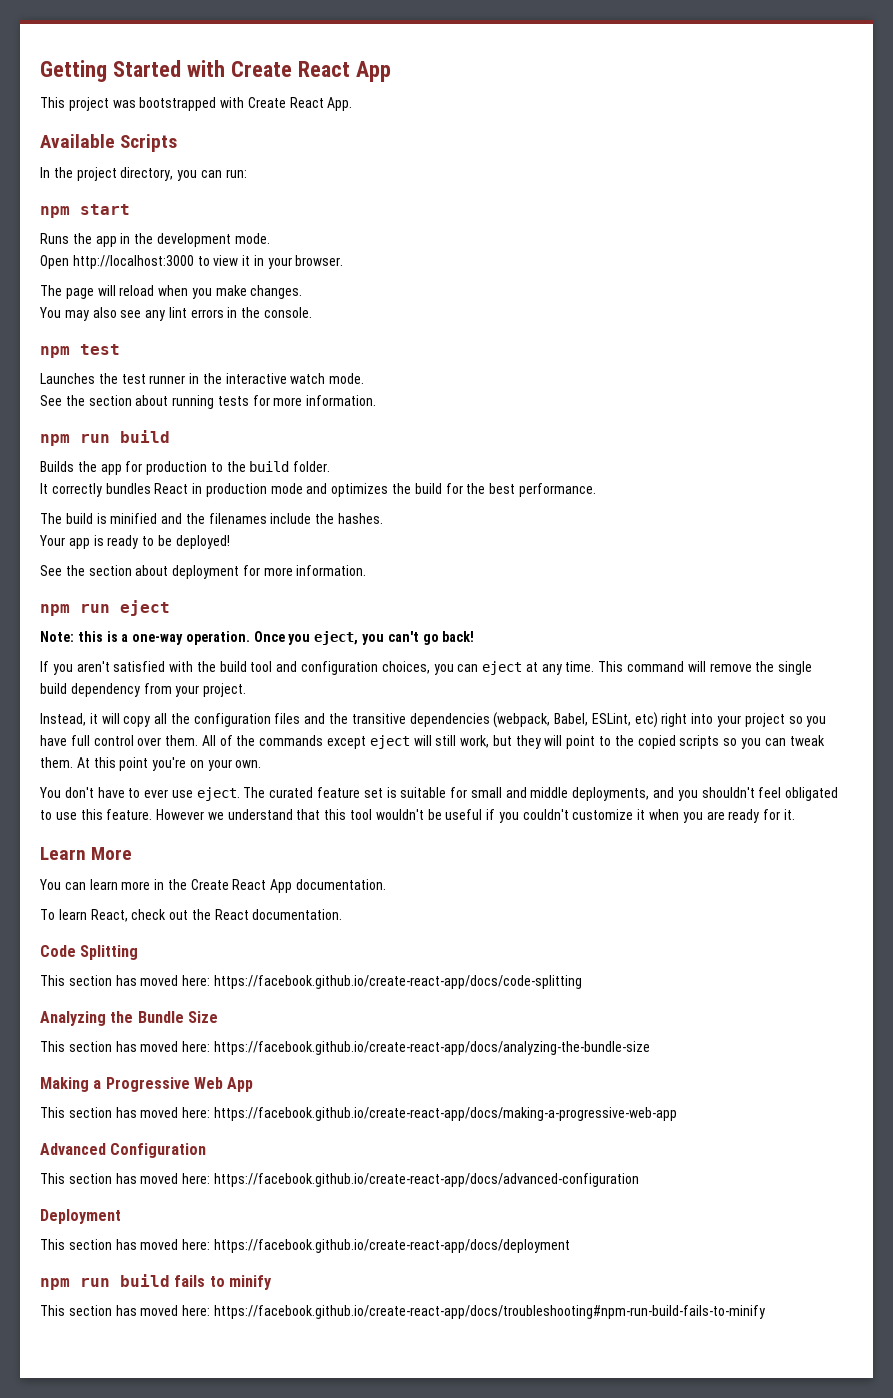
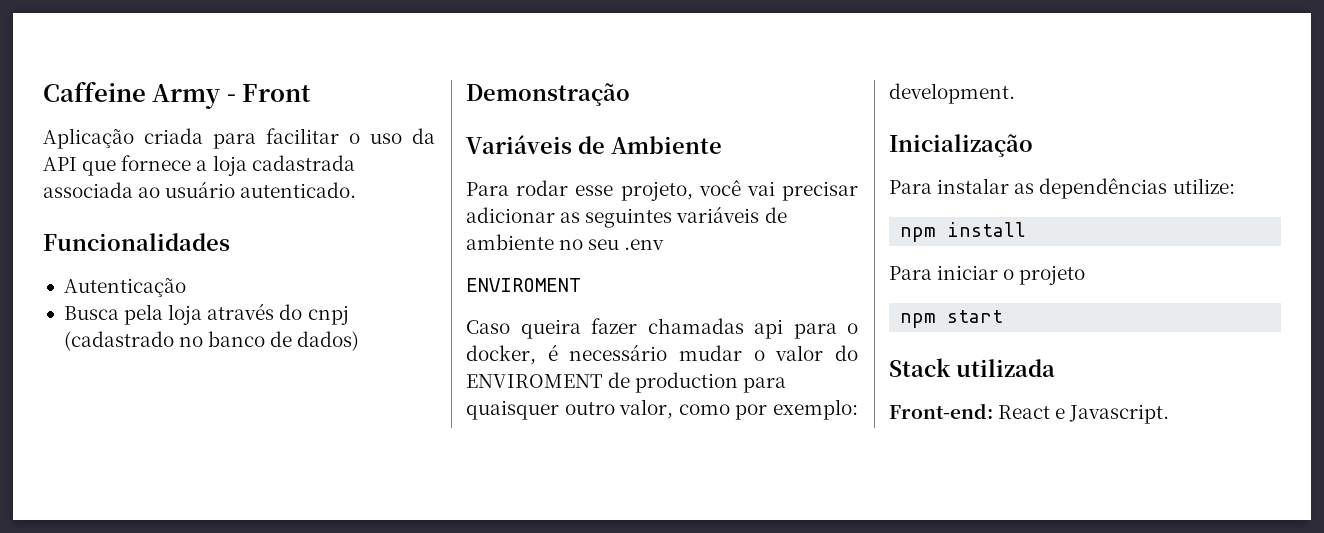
[40,60,391,82] [40,97,353,111] [40,134,178,152] [40,167,247,181] [40,204,130,218] [40,233,270,247] [40,255,344,269] [40,285,303,299] [39,307,313,321] [40,344,120,358] [40,373,365,384] [40,395,377,409] [40,430,170,446] [40,461,331,475] [40,483,596,497] [40,513,384,524] [39,535,230,549] [40,565,367,579] [40,600,170,616] [40,631,475,645] [40,661,813,675] [40,683,247,697] [40,712,827,728] [40,735,825,749] [40,757,262,771] [39,787,839,801] [40,809,795,823] [40,847,133,860] [39,879,387,893] [40,909,343,922] [40,945,139,960] [40,975,582,989] [40,1011,218,1026] [40,1041,650,1055] [40,1077,254,1092] [40,1107,677,1121] [40,1143,207,1158] [40,1173,639,1187] [40,1209,121,1224] [40,1239,570,1253] [40,1274,272,1290] [40,1305,765,1319] Getting Started with Create React App // This project was bootstrapped with Create React App. // Available Scripts // In the project directory, you can run: // npm start // Runs the app in the development mode. // Open http://localhost:3000 to view it in your browser. // The page will reload when you make changes. // You may also see any lint errors in the console. // npm test // Launches the test runner in the interactive watch mode. // See the section about running tests for more information. // npm run build // Builds the app for production to the build folder. // It correctly bundles React in production mode and optimizes the build for the best performance. // The build is minified and the filenames include the hashes. // Your app is ready to be deployed! // See the section about deployment for more information. // npm run eject // Note: this is a one-way operation. Once you eject, you can't go back! // If you aren't satisfied with the build tool and configuration choices, you can eject at any time. This command will remove the single build dependency from your project. // Instead, it will copy all the configuration files and the transitive dependencies (webpack, Babel, ESLint, etc) right into your project so you have full control over them. All of the commands except eject will still work, but they will point to the copied scripts so you can tweak them. At this point you're on your own. // You don't have to ever use eject. The curated feature set is suitable for small and middle deployments, and you shouldn't feel obligated to use this feature. However we understand that this tool wouldn't be useful if you couldn't customize it when you are ready for it. // Learn More // You can learn more in the Create React App documentation. // To learn React, check out the React documentation. // Code Splitting // This section has moved here: https://facebook.github.io/create-react-app/docs/code-splitting // Analyzing the Bundle Size // This section has moved here: https://facebook.github.io/create-react-app/docs/analyzing-the-bundle-size // Making a Progressive Web App // This section has moved here: https://facebook.github.io/create-react-app/docs/making-a-progressive-web-app // Advanced Configuration // This section has moved here: https://facebook.github.io/create-react-app/docs/advanced-configuration // Deployment // This section has moved here: https://facebook.github.io/create-react-app/docs/deployment // npm run build fails to minify // This section has moved here: https://facebook.github.io/create-react-app/docs/troubleshooting#npm-run-build-fails-to-minify -> [43,81,312,109] [43,128,435,149] [43,155,355,176] [43,181,357,198] [43,233,230,251] [63,278,186,297] [63,303,349,325] [63,331,360,351] [466,83,630,106] [466,135,722,154] [466,180,858,201] [466,206,787,228] [466,234,665,250] [466,278,581,292] [466,318,858,339] [466,344,858,365] [466,372,787,393] [466,399,858,420] [889,83,1015,104] [889,134,1033,157] [889,178,1235,199] [900,222,1027,242] [889,265,1086,285] [900,310,1004,328] [889,358,1055,377] [889,403,1170,424] Caffeine Army - Front // Aplicação criada para facilitar o uso da API que fornece a loja cadastrada associada ao usuário autenticado. // Funcionalidades // Autenticação // Busca pela loja através do cnpj (cadastrado no banco de dados) // Demonstração // Variáveis de Ambiente // Para rodar esse projeto, você vai precisar adicionar as seguintes variáveis de ambiente no seu .env // ENVIROMENT // Caso queira fazer chamadas api para o docker, é necessário mudar o valor do ENVIROMENT de production para quaisquer outro valor, como por exemplo: development. // Inicialização // Para instalar as dependências utilize: // npm install // Para iniciar o projeto // npm start // Stack utilizada // Front-end: React e Javascript.

